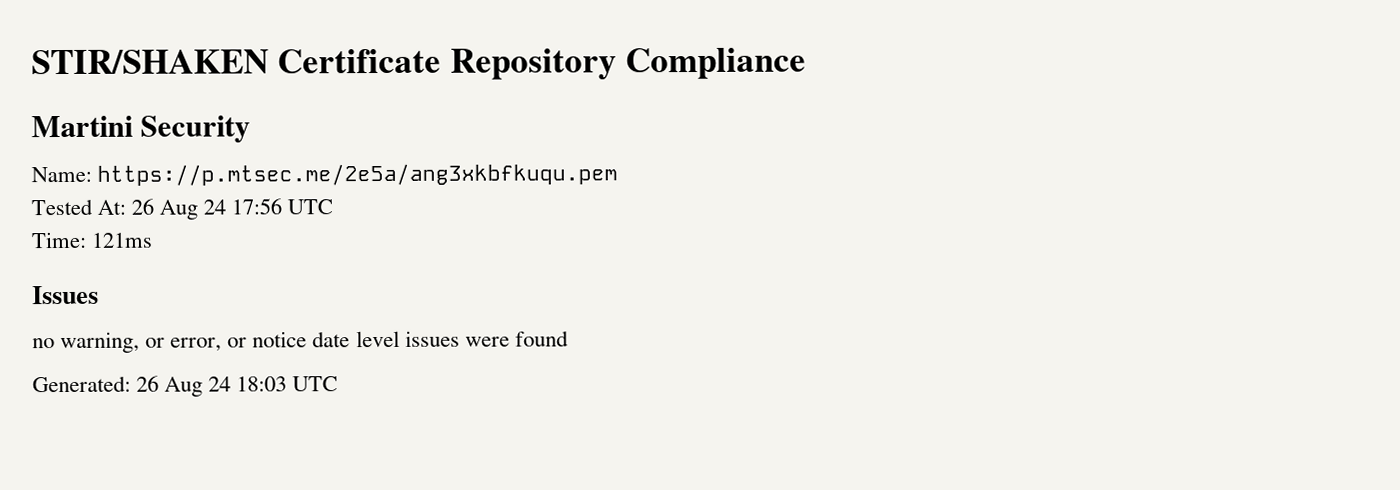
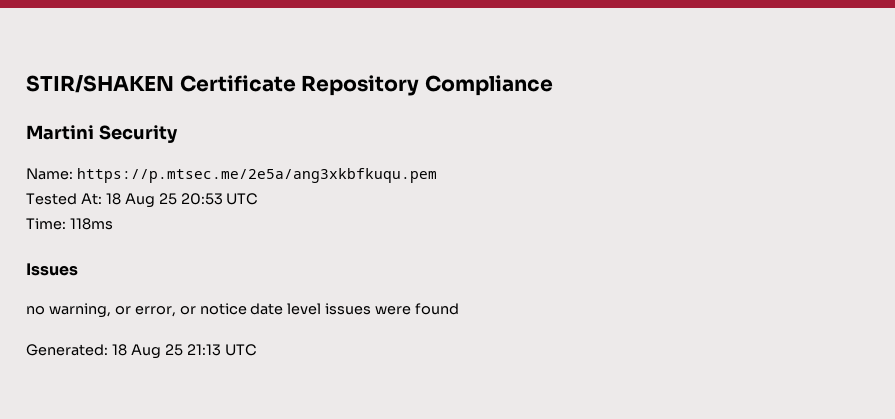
[131,198,283,220] 26 Aug 24 17:56 -> [105,193,223,208] 18 Aug 25 20:53
[91,232,154,248] 121ms -> [69,218,113,230] 118ms
[136,375,288,397] 26 Aug 24 18:03 -> [111,344,221,359] 18 Aug 25 21:13

